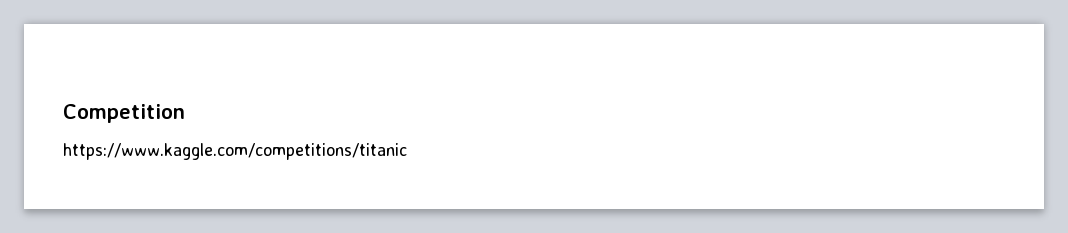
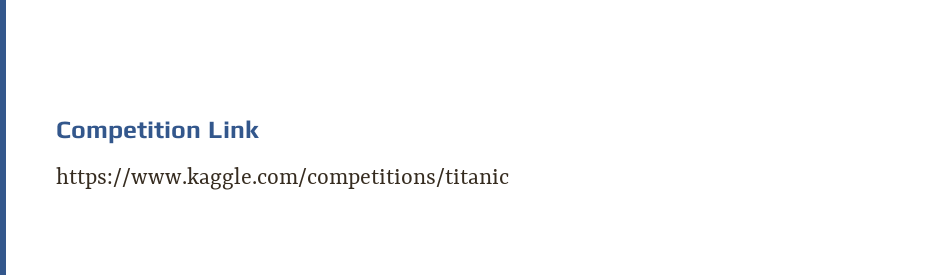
(185, 113) none -> [207,120,259,138] Link

